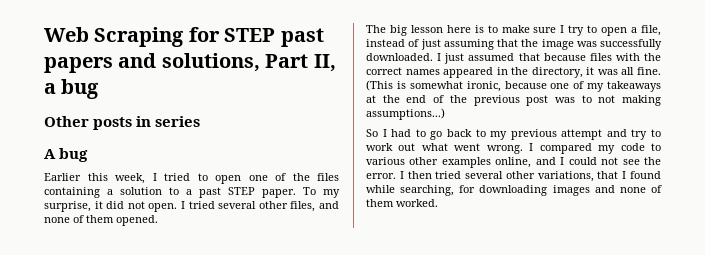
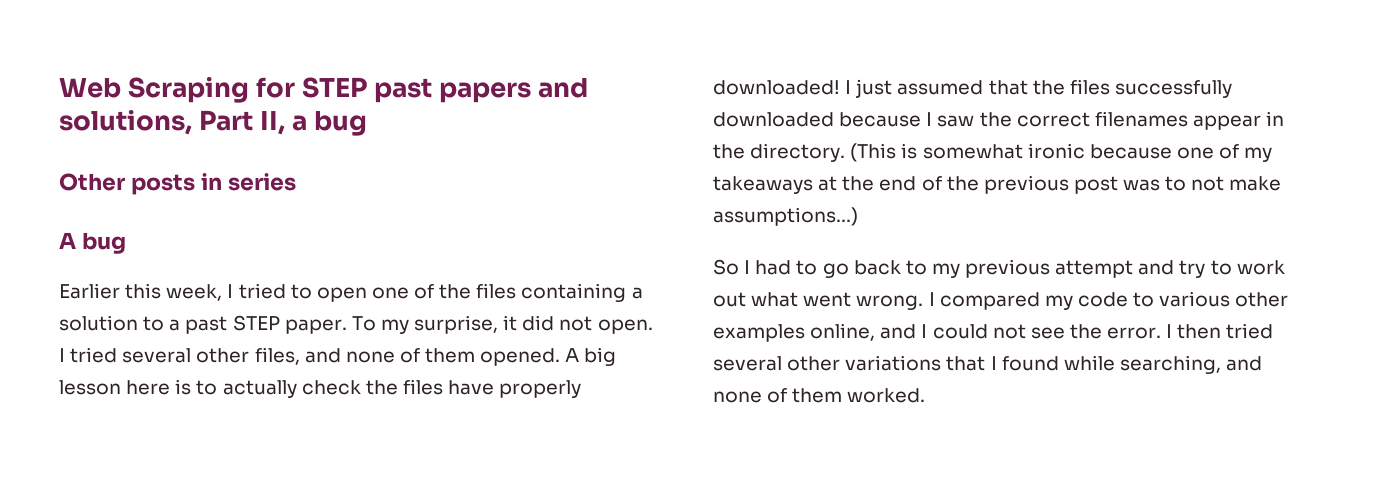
[366,25,386,33] // The -> [565,348,580,362] A
[501,25,661,36] [366,39,662,50] [366,53,661,64] [366,67,661,78] make sure I try to open a file, instead of just assuming that the image was successfully downloaded. I just assumed that because files with the correct names appeared in the directory, it was all fine. -> [222,379,582,398] [713,79,1232,98] [713,111,1285,130] [713,143,846,162] actually check the files have properly downloaded! I just assumed that the files successfully downloaded because I saw the correct filenames appear in the directory.
[466,81,501,92] ironic, -> [1027,143,1085,159] ironic
[622,95,661,106] making -> [1229,176,1282,191] make
[537,171,594,182] variations, -> [845,355,942,371] variations
[459,185,590,196] for downloading images -> (1221, 364) none

